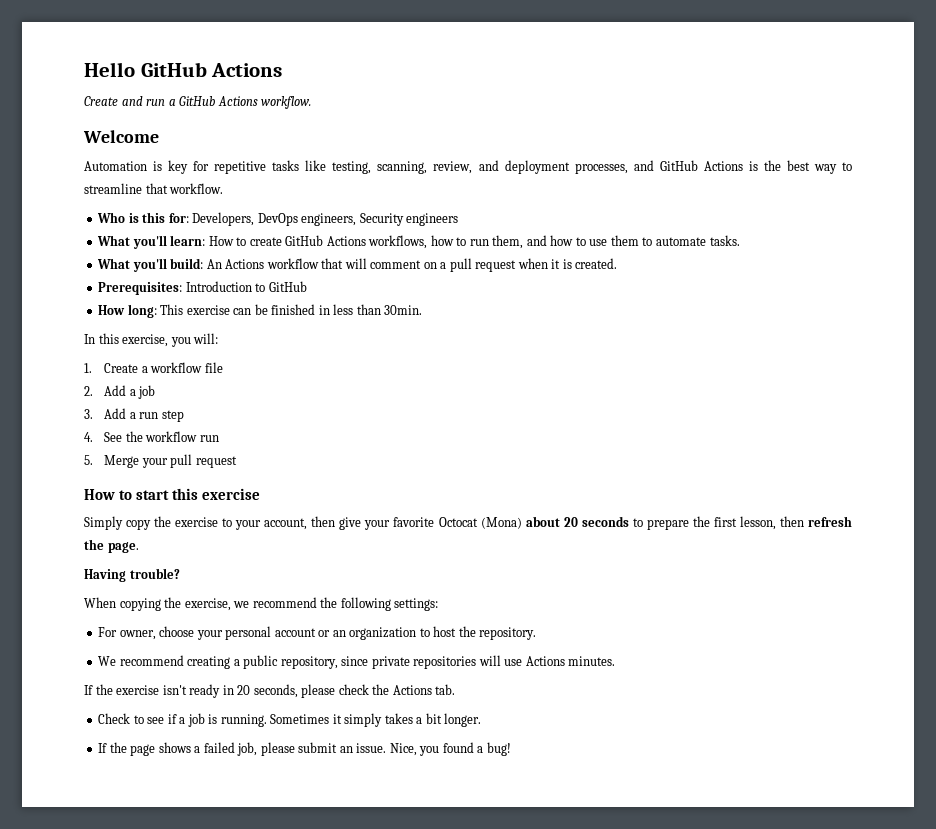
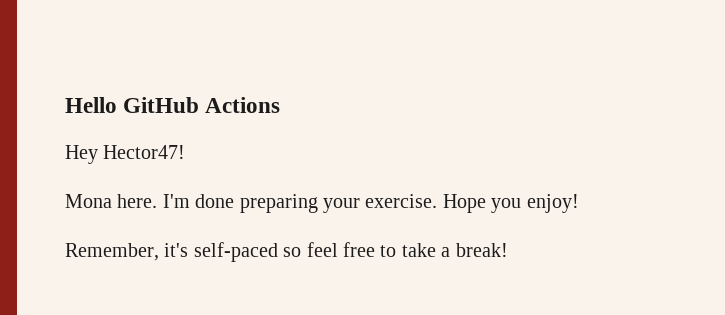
[84,96,312,109] [83,130,159,143] [84,160,852,174] [84,183,224,194] [97,212,459,226] [97,235,740,249] [97,258,618,272] [98,281,307,295] [98,304,423,318] [84,333,219,347] [84,362,223,373] [84,385,156,399] [84,408,184,422] [84,431,219,442] [84,454,237,468] [84,488,261,500] [84,516,852,530] [84,539,139,553] [84,568,180,582] [84,597,439,611] [98,626,537,640] [98,655,616,669] [84,684,456,698] [98,713,482,727] [98,742,511,756] Create and run a GitHub Actions workflow. // Welcome // Automation is key for repetitive tasks like testing, scanning, review, and deployment processes, and GitHub Actions is the best way to streamline that workflow. // Who is this for: Developers, DevOps engineers, Security engineers // What you'll learn: How to create GitHub Actions workflows, how to run them, and how to use them to automate tasks. // What you'll build: An Actions workflow that will comment on a pull request when it is created. // Prerequisites: Introduction to GitHub // How long: This exercise can be finished in less than 30min. // In this exercise, you will: // 1. Create a workflow file // 2. Add a job // 3. Add a run step // 4. See the workflow run // 5. Merge your pull request // How to start this exercise // Simply copy the exercise to your account, then give your favorite Octocat (Mona) about 20 seconds to prepare the first lesson, then refresh the page. // Having trouble? // When copying the exercise, we recommend the following settings: // For owner, choose your personal account or an organization to host the repository. // We recommend creating a public repository, since private repositories will use Actions minutes. // If the exercise isn't ready in 20 seconds, please check the Actions tab. // Check to see if a job is running. Sometimes it simply takes a bit longer. // If the page shows a failed job, please submit an issue. Nice, you found a bug! -> [65,145,186,164] [65,194,579,213] [65,242,508,262] Hey Hector47! // Mona here. I'm done preparing your exercise. Hope you enjoy! // Remember, it's self-paced so feel free to take a break!

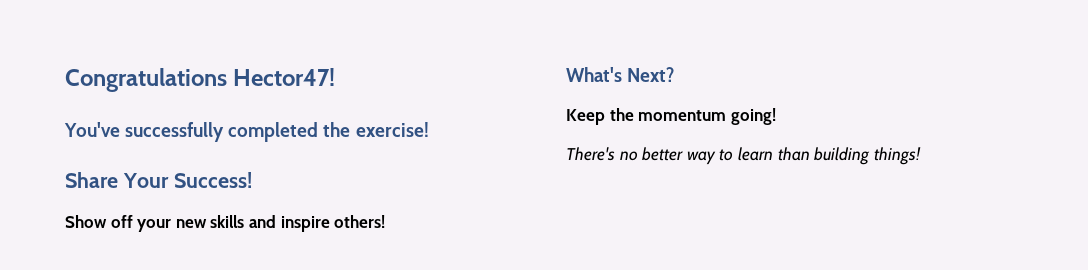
[65,97,281,113] [65,145,186,164] [65,194,579,213] [65,242,508,262] Hello GitHub Actions // Hey Hector47! // Mona here. I'm done preparing your exercise. Hope you enjoy! // Remember, it's self-paced so feel free to take a break! -> [65,68,336,92] [64,122,429,142] [65,172,252,188] [65,215,386,232] [566,67,675,82] [566,108,776,125] [566,147,921,165] Congratulations Hector47! // You've successfully completed the exercise! // Share Your Success! // Show off your new skills and inspire others! // What's Next? // Keep the momentum going! // There's no better way to learn than building things!

